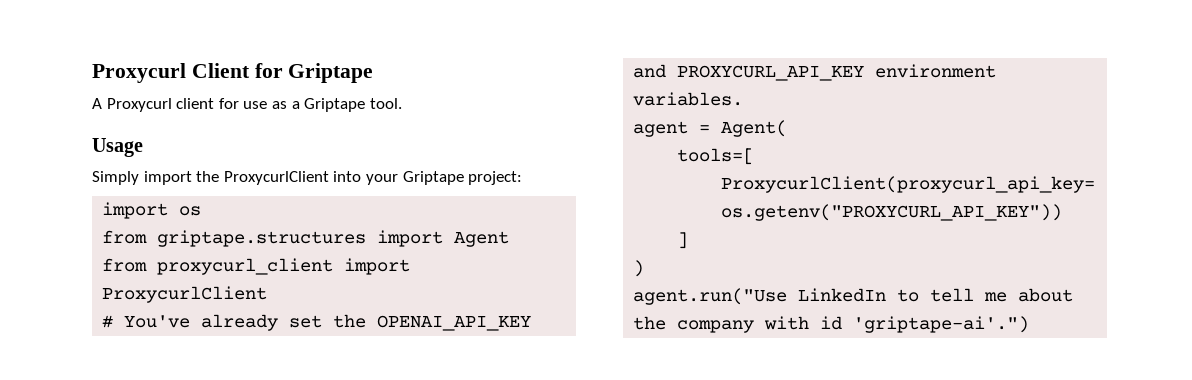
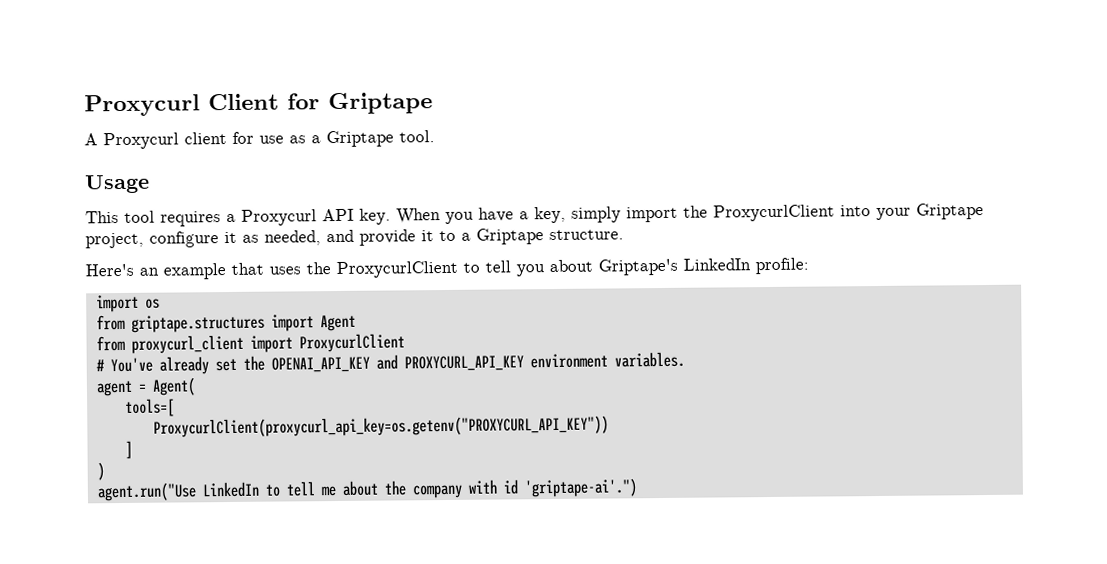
[92,171,139,185] Simply -> [85,206,621,227] This tool requires a Proxycurl API key. When you have a key, simply
[468,171,523,185] project: -> [85,228,624,249] [85,257,809,280] project, configure it as needed, and provide it to a Griptape structure. // Here's an example that uses the ProxycurlClient to tell you about Griptape's LinkedIn profile:

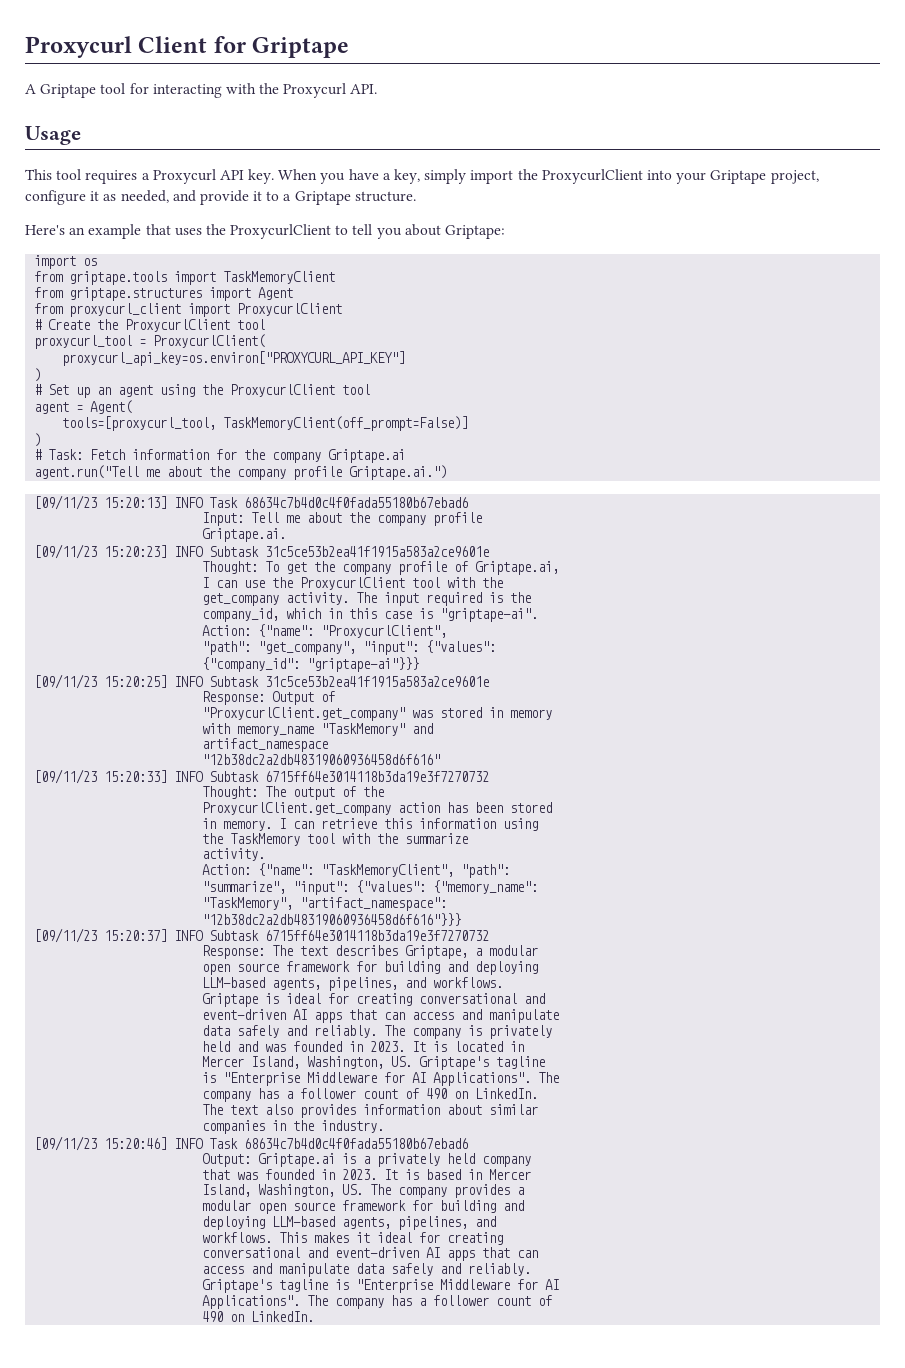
[103,130,435,150] Proxycurl client for use as a Griptape tool. -> [40,83,378,98] Griptape tool for interacting with the Proxycurl API.
[598,257,809,276] Griptape's LinkedIn profile: -> [445,225,506,239] Griptape:
(160, 303) none -> [34,271,336,285] // from griptape.tools import TaskMemoryClient
[109,351,685,375] [95,377,196,397] [124,398,175,417] [152,415,609,438] [124,440,133,459] [96,462,105,481] [96,478,637,502] You've already set the OPENAI_API_KEY and PROXYCURL_API_KEY environment variables. // agent = Agent( // tools=[ // ProxycurlClient(proxycurl_api_key=os.getenv("PROXYCURL_API_KEY")) // ] // ) // agent.run("Use LinkedIn to tell me about the company with id 'griptape-ai'.") -> [48,319,266,332] [34,334,266,349] [62,351,406,366] [34,368,42,382] [34,384,371,398] [34,400,133,414] [62,416,469,431] [34,433,42,447] [34,449,406,463] [34,465,448,480] [34,495,469,510] [202,512,483,526] [202,528,287,542] [34,544,490,559] [202,561,560,575] [202,577,504,590] [202,592,532,606] [202,608,539,622] [202,624,448,638] [202,640,497,655] [202,657,420,672] [34,674,490,689] [202,691,336,705] [202,707,553,721] [202,723,434,736] [202,738,329,752] [202,754,441,765] [34,769,490,784] [202,786,385,800] [202,802,553,816] [202,818,539,831] [202,833,469,846] [202,848,266,861] [202,863,511,878] [202,880,539,895] [202,897,448,911] [202,913,462,926] [34,928,490,943] [202,945,539,959] [202,961,539,975] [202,977,504,991] [202,993,546,1007] [202,1009,560,1023] [202,1025,553,1039] [202,1041,525,1052] [202,1056,546,1070] [202,1072,560,1086] [202,1088,539,1102] [202,1104,539,1118] [202,1120,385,1134] [34,1136,469,1151] [202,1153,532,1167] [202,1169,532,1180] [202,1184,525,1198] [202,1200,525,1214] [202,1216,497,1230] [202,1232,504,1245] [202,1247,539,1261] [202,1263,532,1277] [202,1279,560,1293] [202,1295,553,1309] [202,1311,315,1322] Create the ProxycurlClient tool // proxycurl_tool = ProxycurlClient( // proxycurl_api_key=os.environ["PROXYCURL_API_KEY"] // ) // # Set up an agent using the ProxycurlClient tool // agent = Agent( // tools=[proxycurl_tool, TaskMemoryClient(off_prompt=False)] // ) // # Task: Fetch information for the company Griptape.ai // agent.run("Tell me about the company profile Griptape.ai.") // [09/11/23 15:20:13] INFO Task 68634c7b4d0c4f0fada55180b67ebad6 // Input: Tell me about the company profile // Griptape.ai. // [09/11/23 15:20:23] INFO Subtask 31c5ce53b2ea41f1915a583a2ce9601e // Thought: To get the company profile of Griptape.ai, // I can use the ProxycurlClient tool with the // get_company activity. The input required is the // company_id, which in this case is "griptape-ai". // Action: {"name": "ProxycurlClient", // "path": "get_company", "input": {"values": // {"company_id": "griptape-ai"}}} // [09/11/23 15:20:25] INFO Subtask 31c5ce53b2ea41f1915a583a2ce9601e // Response: Output of // "ProxycurlClient.get_company" was stored in memory // with memory_name "TaskMemory" and // artifact_namespace // "12b38dc2a2db48319060936458d6f616" // [09/11/23 15:20:33] INFO Subtask 6715ff64e3014118b3da19e3f7270732 // Thought: The output of the // ProxycurlClient.get_company action has been stored // in memory. I can retrieve this information using // the TaskMemory tool with the summarize // activity. // Action: {"name": "TaskMemoryClient", "path": // "summarize", "input": {"values": {"memory_name": // "TaskMemory", "artifact_namespace": // "12b38dc2a2db48319060936458d6f616"}}} // [09/11/23 15:20:37] INFO Subtask 6715ff64e3014118b3da19e3f7270732 // Response: The text describes Griptape, a modular // open source framework for building and deploying // LLM-based agents, pipelines, and workflows. // Griptape is ideal for creating conversational and // event-driven AI apps that can access and manipulate // data safely and reliably. The company is privately // held and was founded in 2023. It is located in // Mercer Island, Washington, US. Griptape's tagline // is "Enterprise Middleware for AI Applications". The // company has a follower count of 490 on LinkedIn. // The text also provides information about similar // companies in the industry. // [09/11/23 15:20:46] INFO Task 68634c7b4d0c4f0fada55180b67ebad6 // Output: Griptape.ai is a privately held company // that was founded in 2023. It is based in Mercer // Island, Washington, US. The company provides a // modular open source framework for building and // deploying LLM-based agents, pipelines, and // workflows. This makes it ideal for creating // conversational and event-driven AI apps that can // access and manipulate data safely and reliably. // Griptape's tagline is "Enterprise Middleware for AI // Applications". The company has a follower count of // 490 on LinkedIn.

